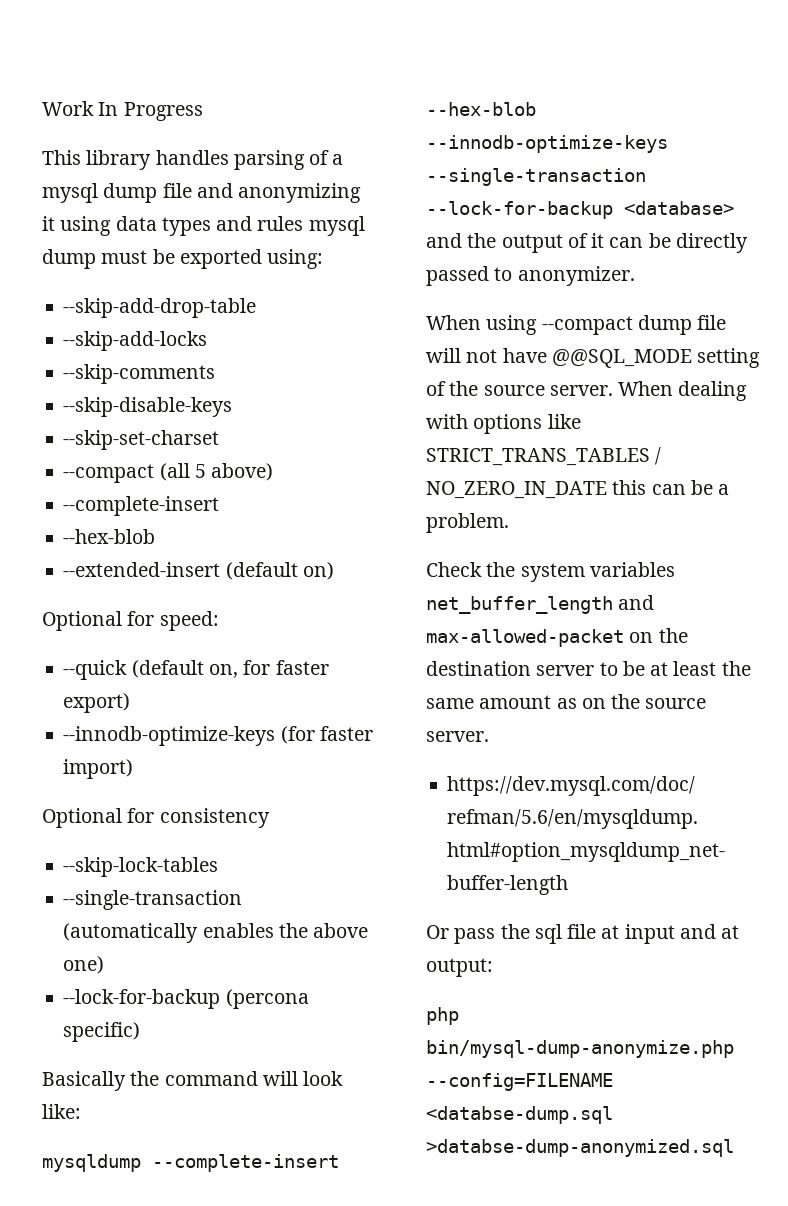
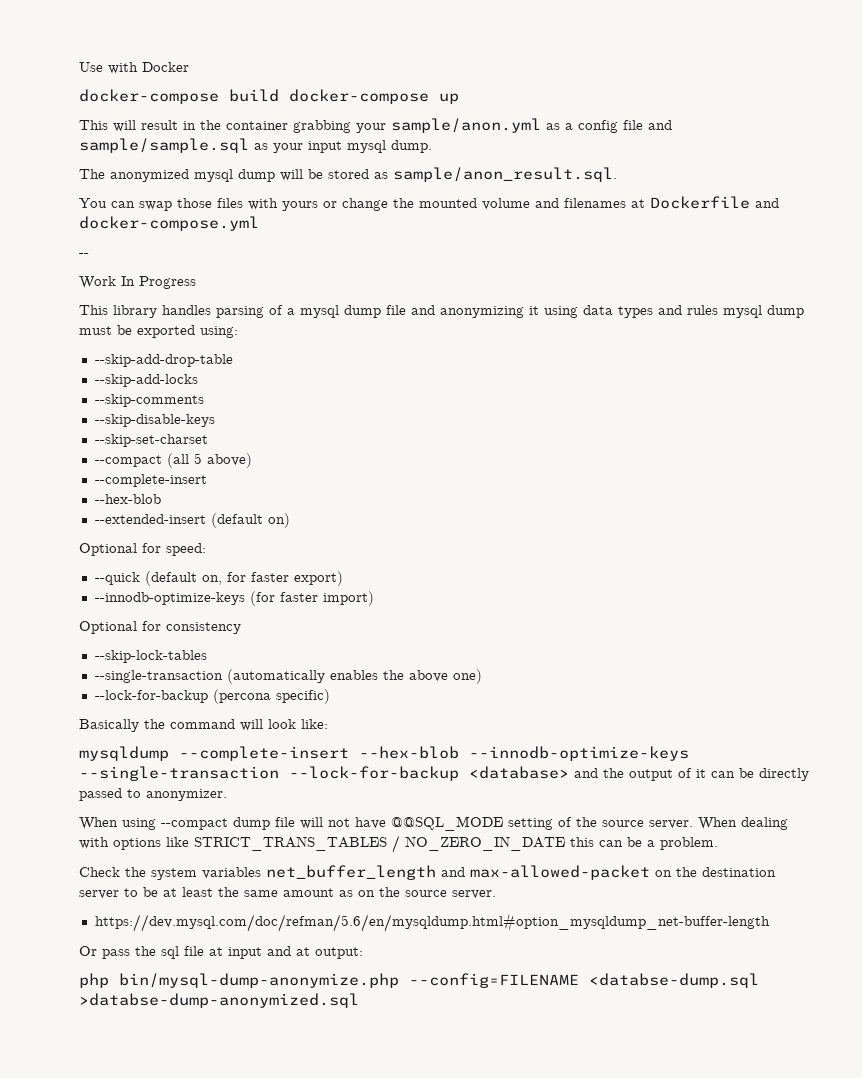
(42, 108) none -> [79,62,189,74] [79,89,459,104] [79,118,672,133] [79,138,432,153] [79,167,617,182] [79,196,779,211] [79,216,259,231] [79,253,89,257] Use with Docker // docker-compose build docker-compose up // This will result in the container grabbing your sample/anon.yml as a config file and sample/sample.sql as your input mysql dump. // The anonymized mysql dump will be stored as sample/anon_result.sql. // You can swap those files with yours or change the mounted volume and filenames at Dockerfile and docker-compose.yml // -- //

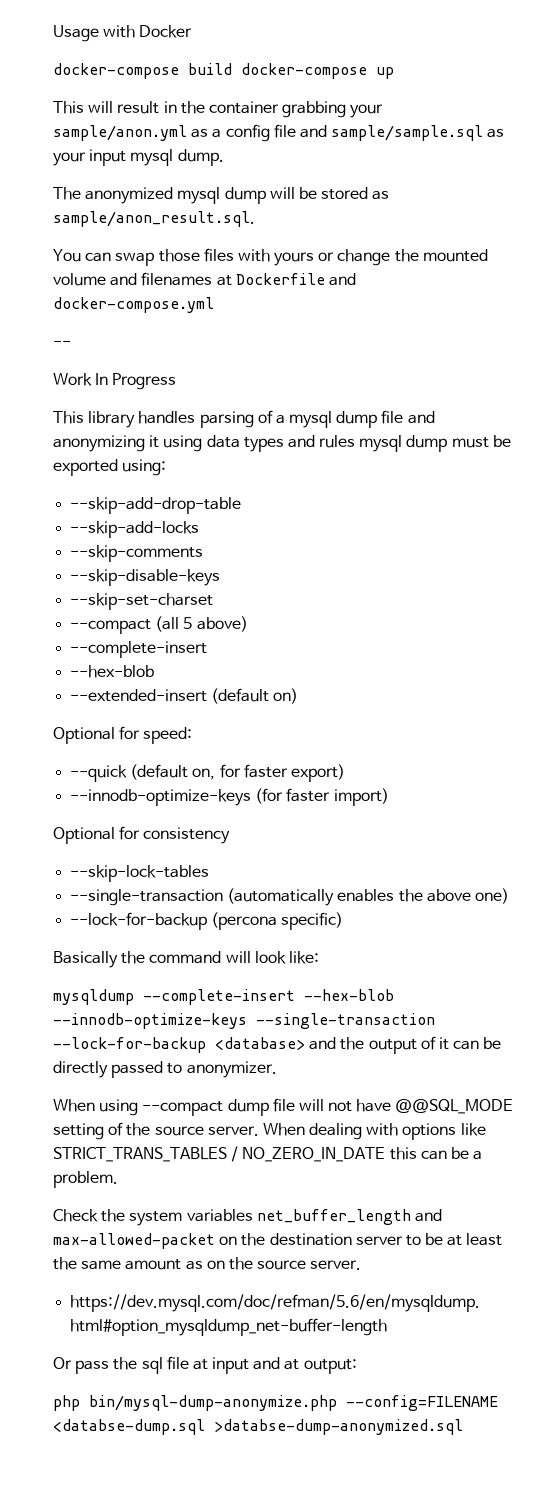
[79,62,103,72] Use -> [53,25,99,42] Usage

